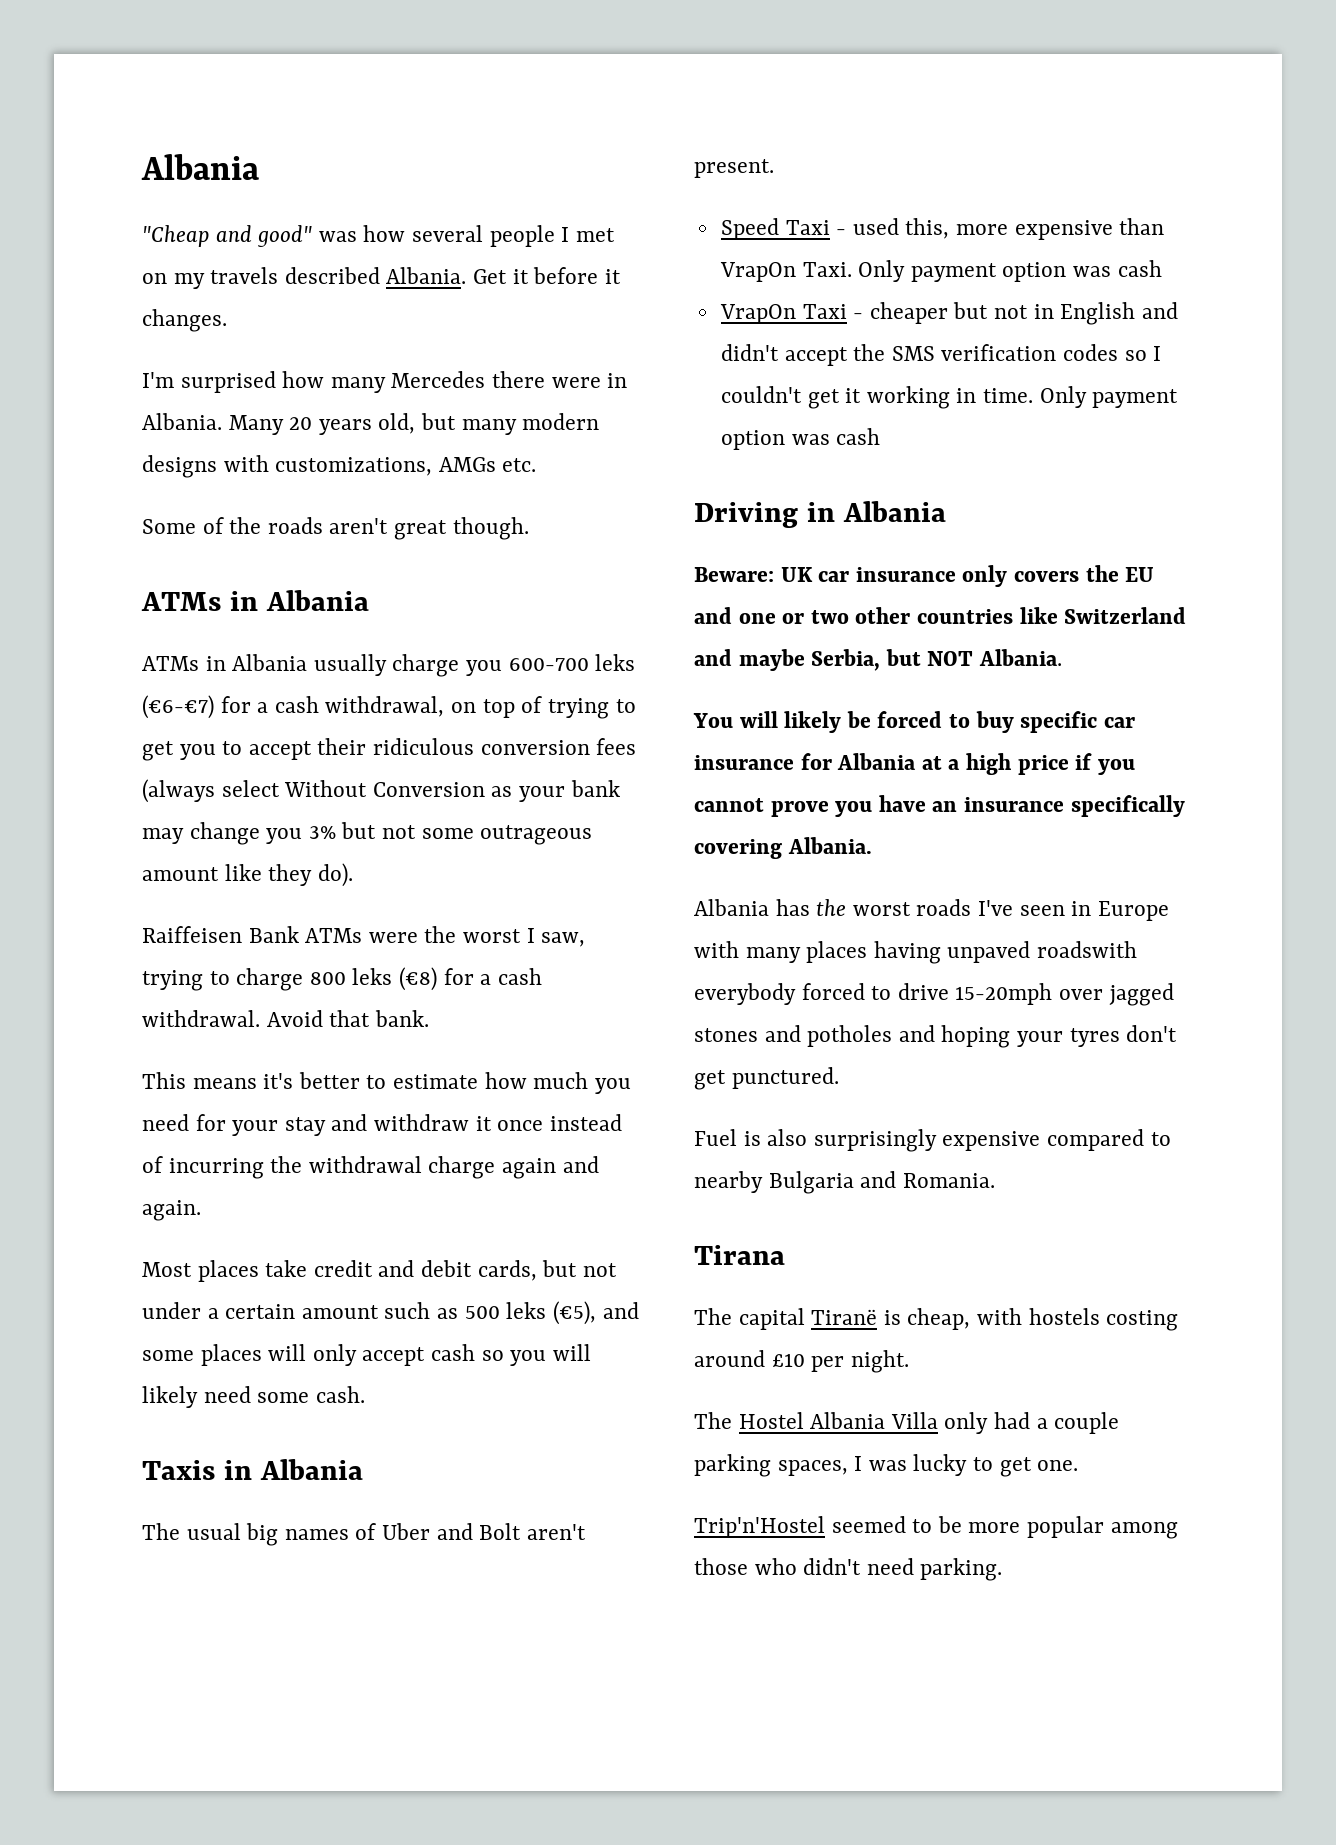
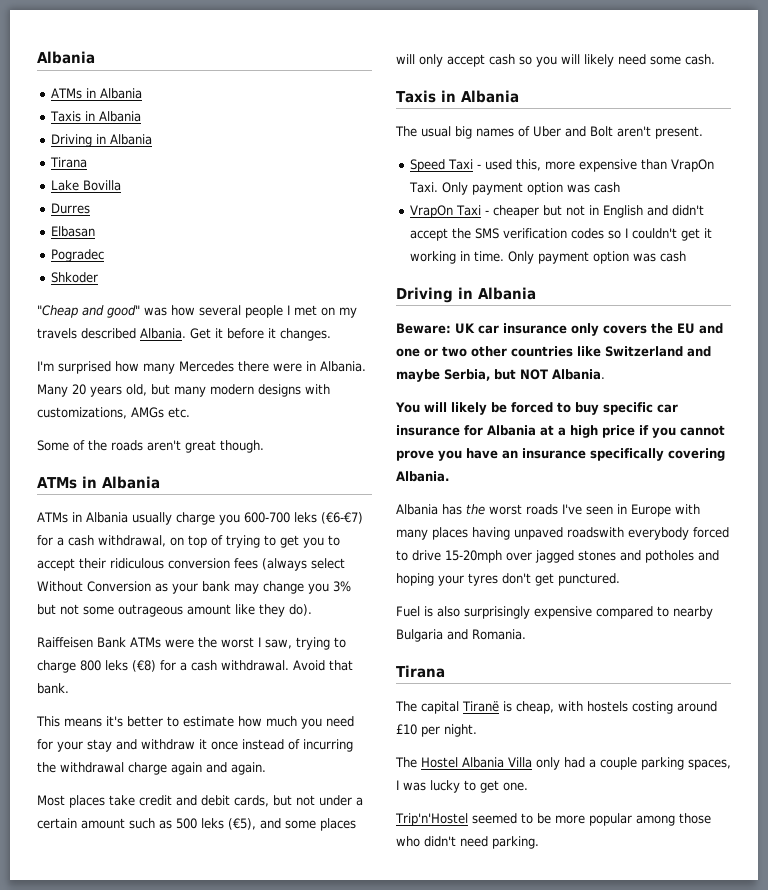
[141,154,259,180] Albania -> [37,51,95,64] [51,88,143,99] [50,111,142,122] [51,134,153,147] [50,157,88,168] [51,180,122,191] [51,203,91,214] [51,226,96,237] [51,249,105,262] [51,272,99,283] Albania // ATMs in Albania // Taxis in Albania // Driving in Albania // Tirana // Lake Bovilla // Durres // Elbasan // Pogradec // Shkoder

